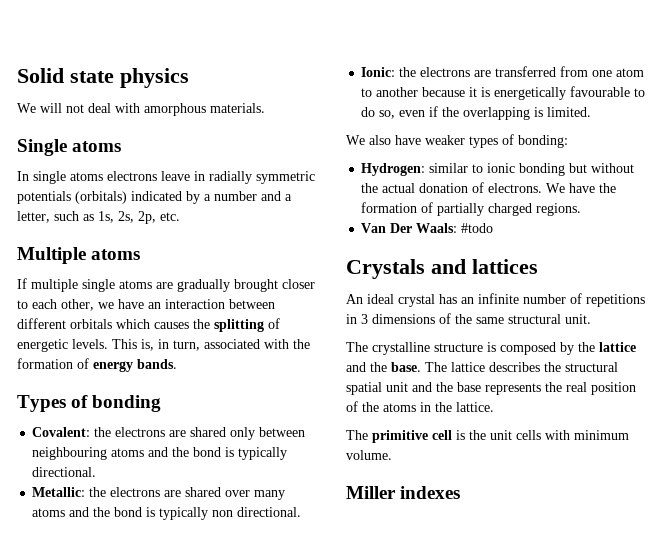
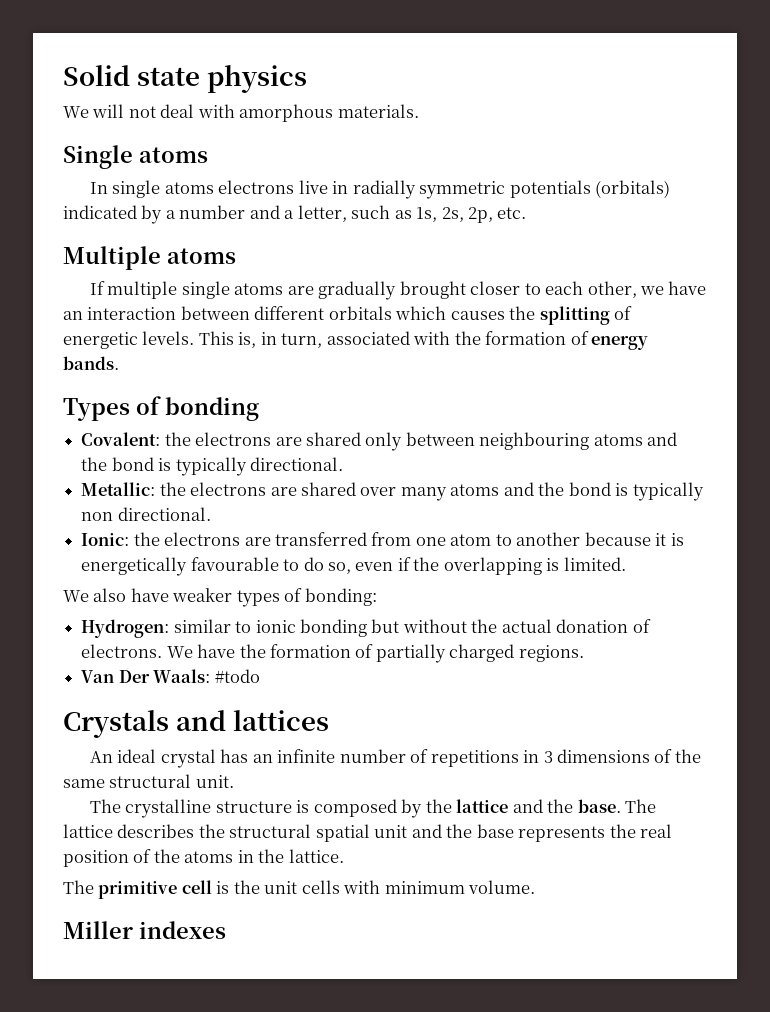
[161,171,190,181] leave -> [298,180,328,194] live

